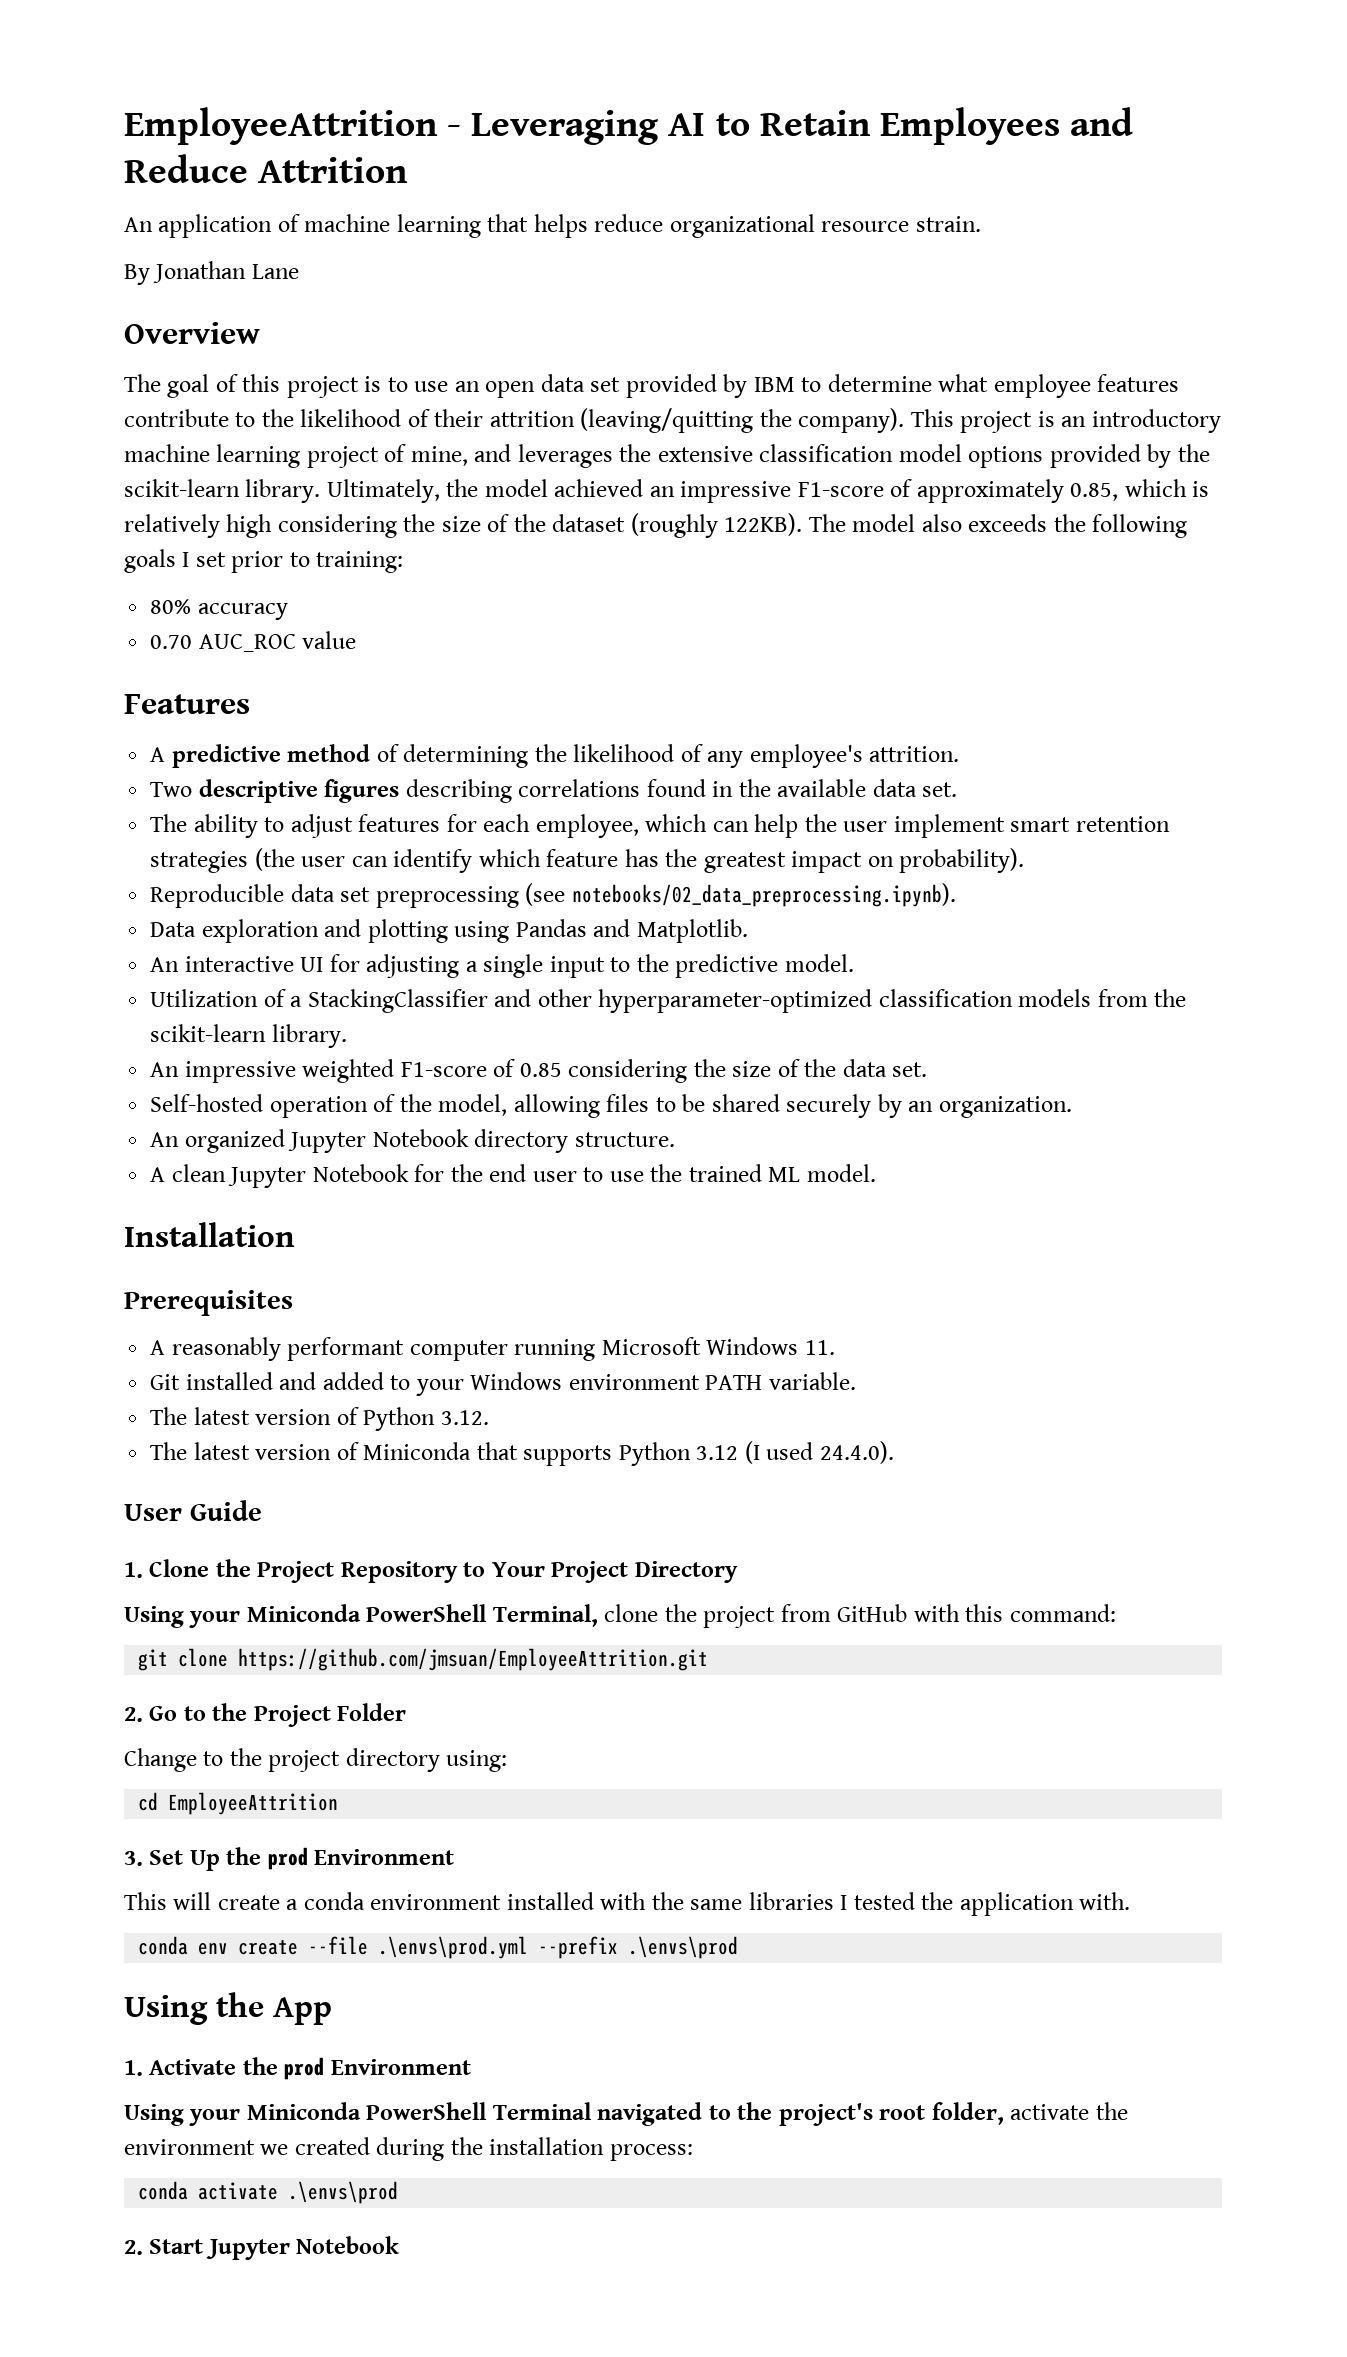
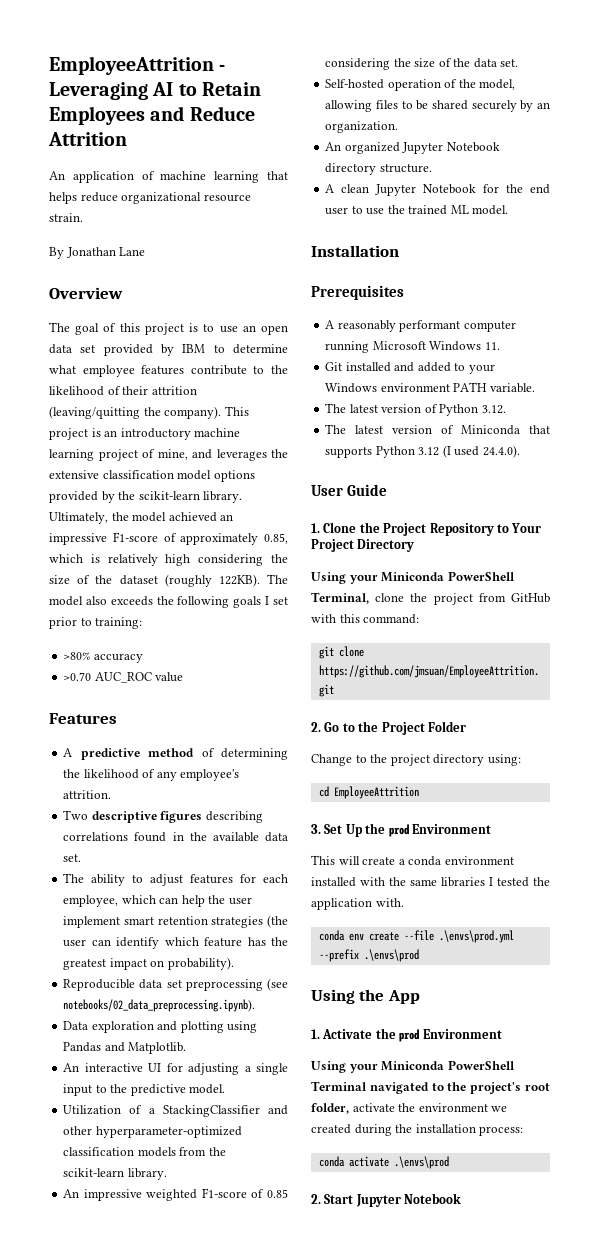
[150,599,192,614] 80% -> [63,652,91,660] >80%
[150,635,193,649] 0.70 -> [63,672,92,681] >0.70

